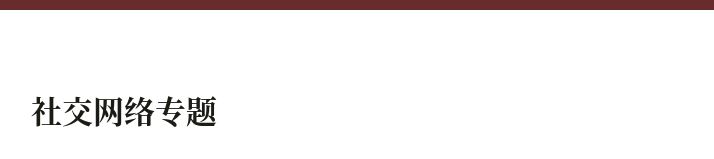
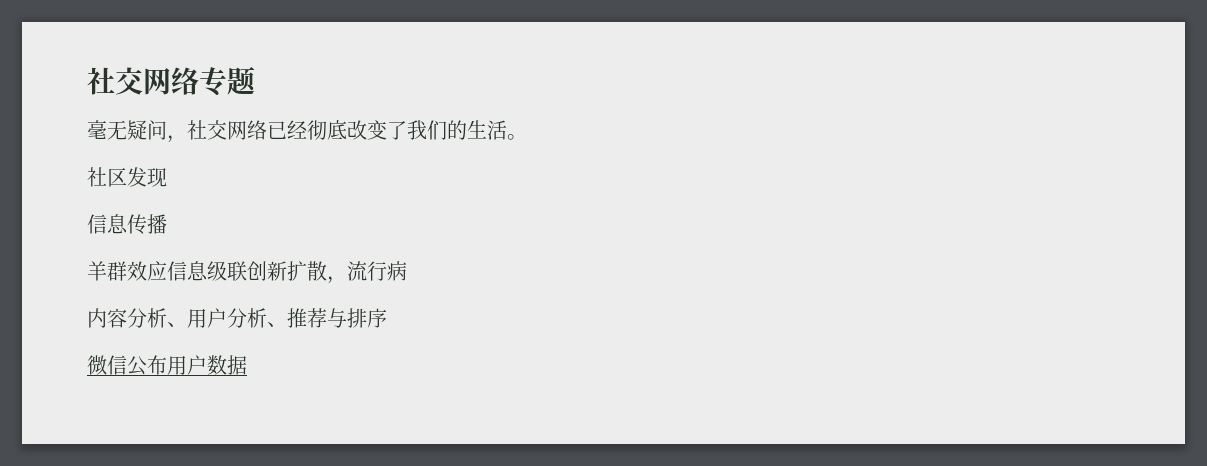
(217, 111) none -> [87,120,527,143] [87,167,167,187] [87,214,167,234] [87,261,407,284] [87,308,387,328] [87,355,247,376] // 毫无疑问，社交网络已经彻底改变了我们的生活。 // 社区发现 // 信息传播 // 羊群效应信息级联创新扩散，流行病 // 内容分析、用户分析、推荐与排序 // 微信公布用户数据

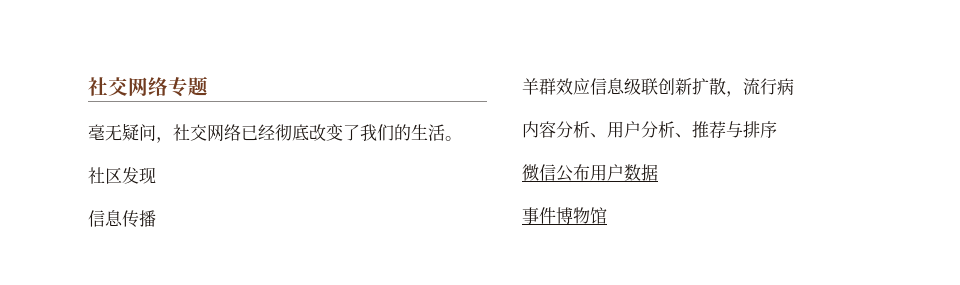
(247, 365) none -> [522,207,607,224] // 事件博物馆

